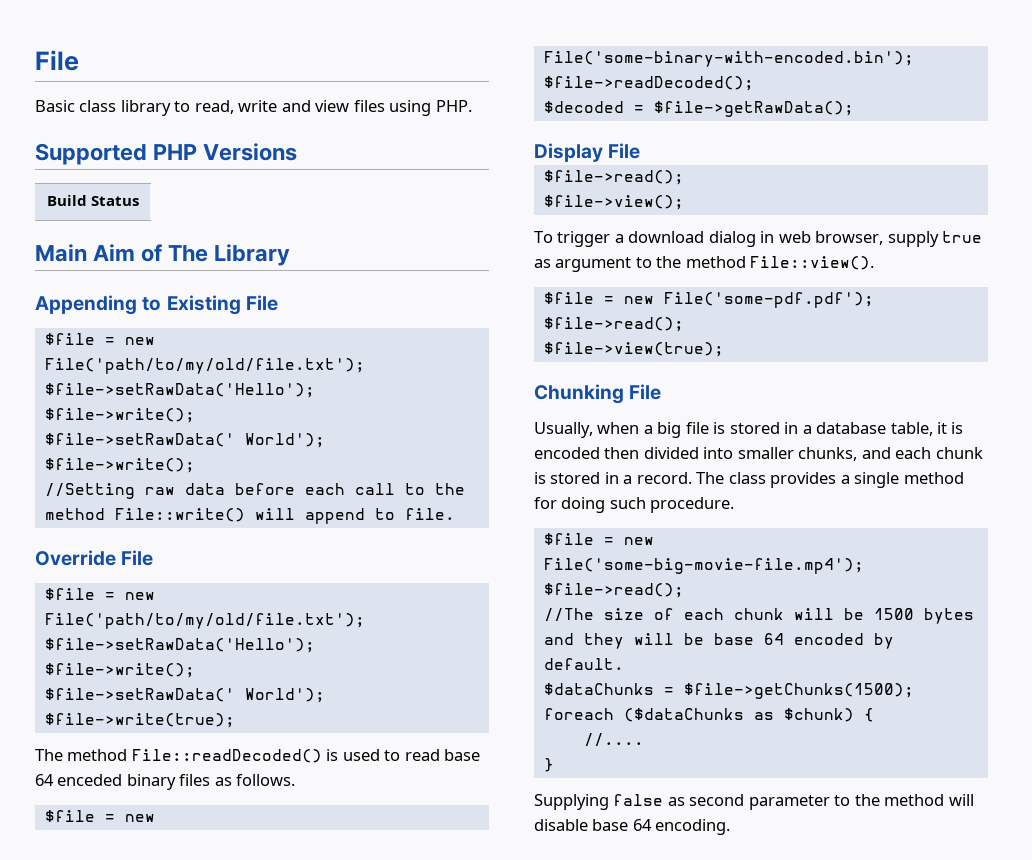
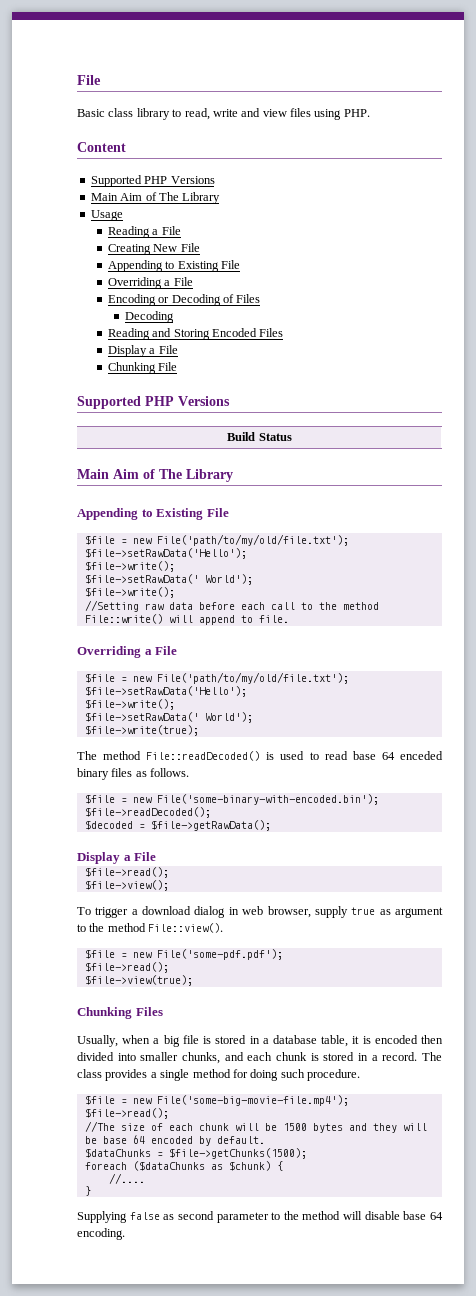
(472, 106) none -> [77,142,126,152] [90,175,215,187] [90,192,221,204] [90,210,123,221] [107,226,181,238] [107,243,200,255] [107,260,241,272] [107,277,193,289] [107,294,261,306] [125,311,175,323] [107,328,284,340] [107,345,178,357] [107,362,178,374] // Content // Supported PHP Versions // Main Aim of The Library // Usage // Reading a File // Creating New File // Appending to Existing File // Overriding a File // Encoding or Decoding of Files // Decoding // Reading and Storing Encoded Files // Display a File // Chunking File
[35,550,116,566] Override -> [77,646,152,658] Overriding a
(603, 152) none -> [123,855,131,861] a
[629,384,662,400] File -> [135,1007,163,1016] Files

